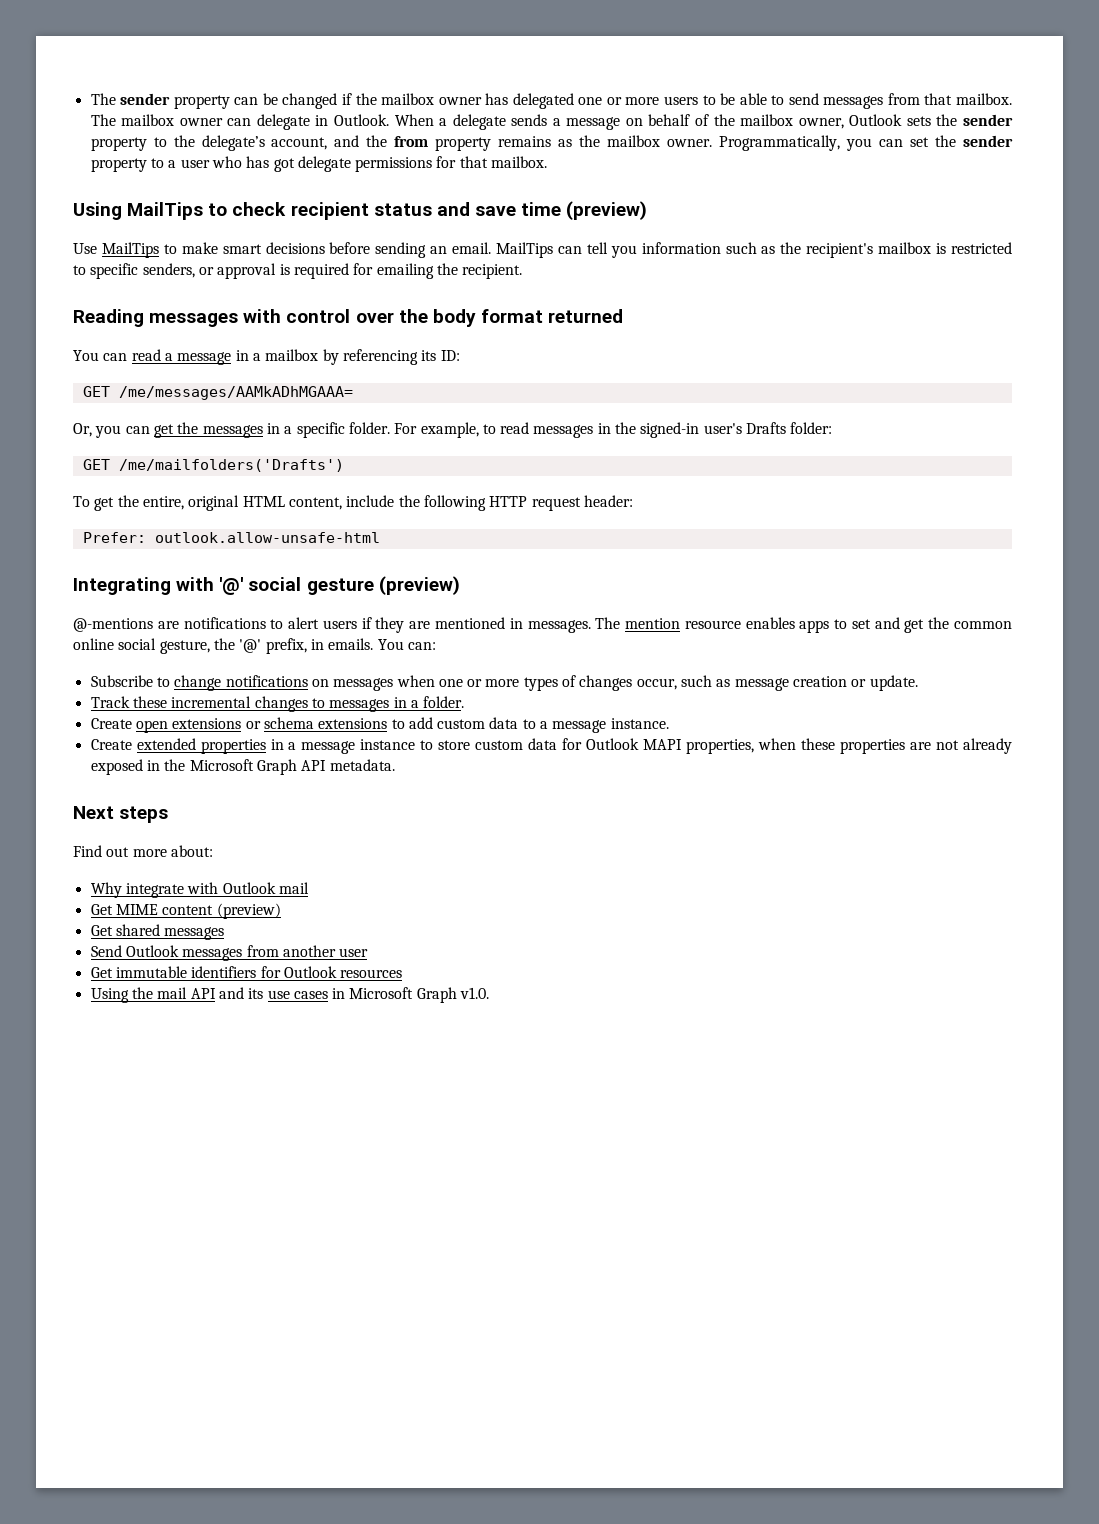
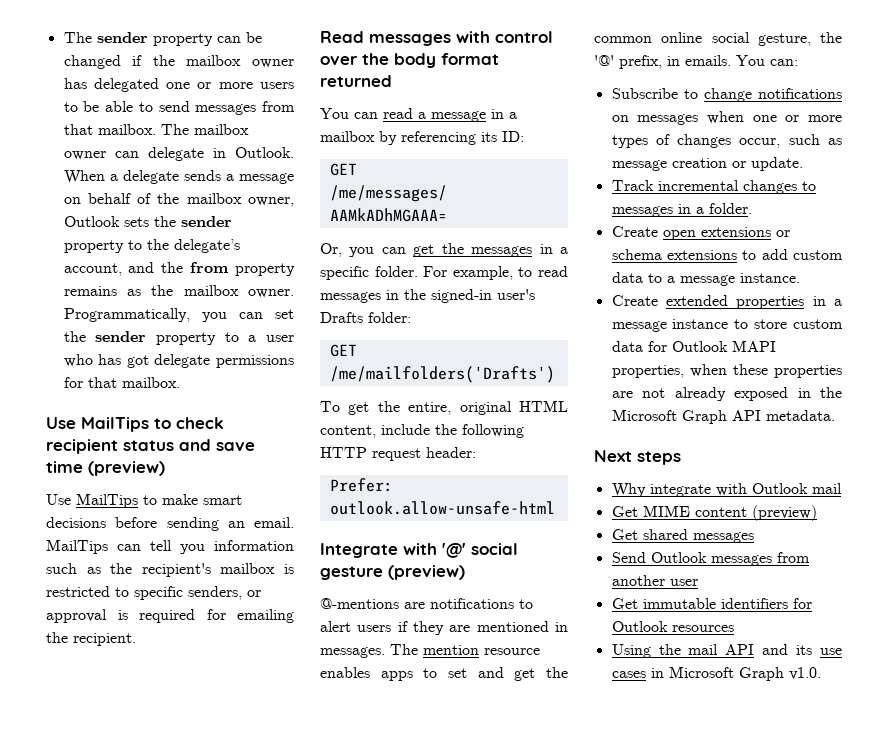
[73,202,122,220] Using -> [46,417,76,429] Use
[73,309,144,327] Reading -> [320,31,364,43] Read
[73,577,171,595] Integrating -> [320,543,398,558] Integrate
[132,696,167,708] these -> (654, 185) none
[73,845,213,857] // Find out more about: -> (681, 458) none

